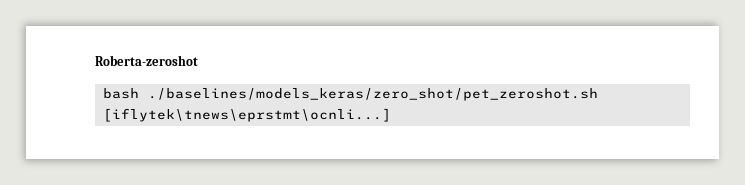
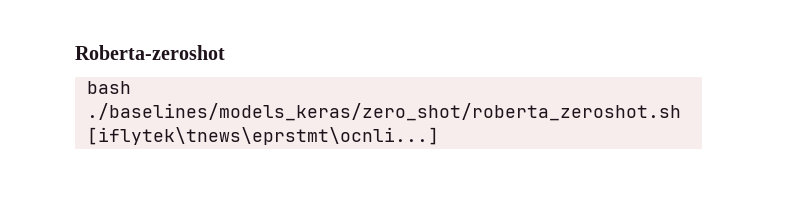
[147,88,598,101] ./baselines/models_keras/zero_shot/pet_zeroshot.sh -> [87,103,681,121] ./baselines/models_keras/zero_shot/roberta_zeroshot.sh

